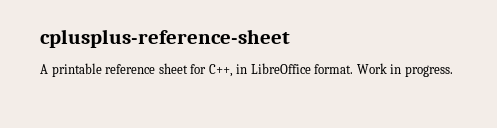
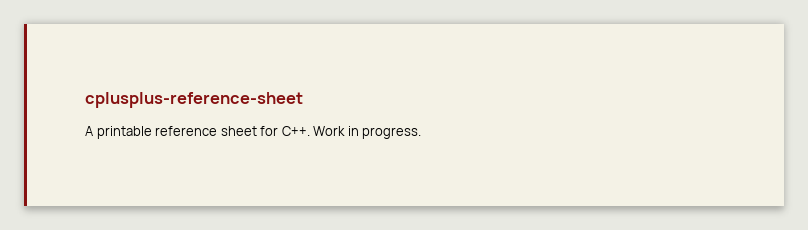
[208,63,354,77] C++, in LibreOffice format. -> [281,126,310,136] C++.

